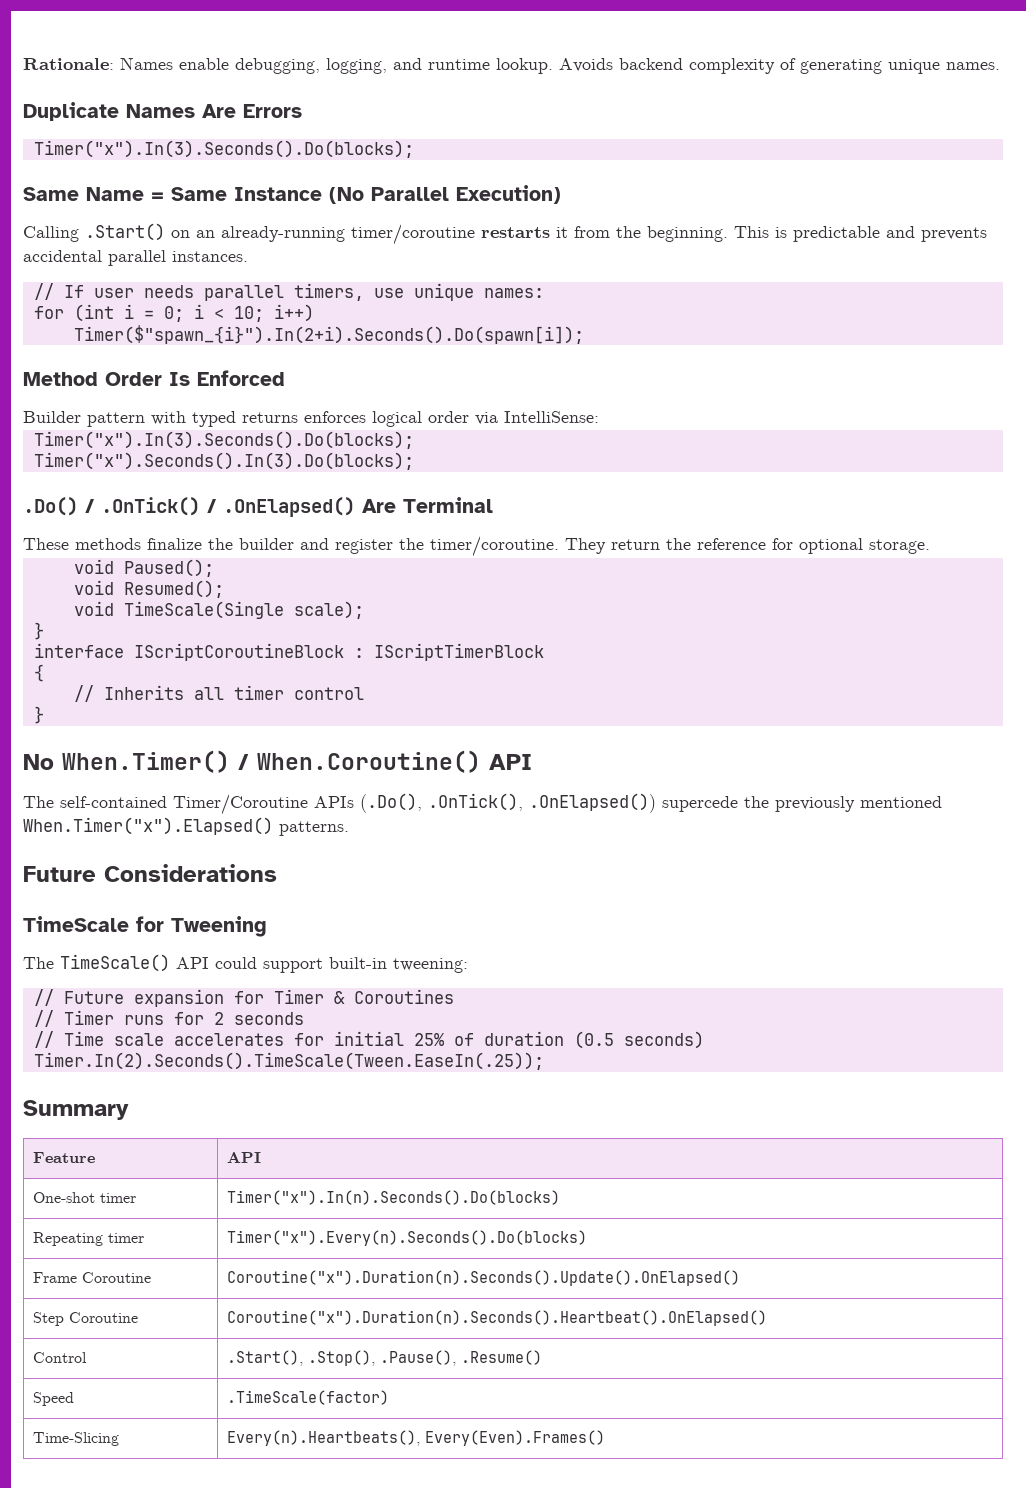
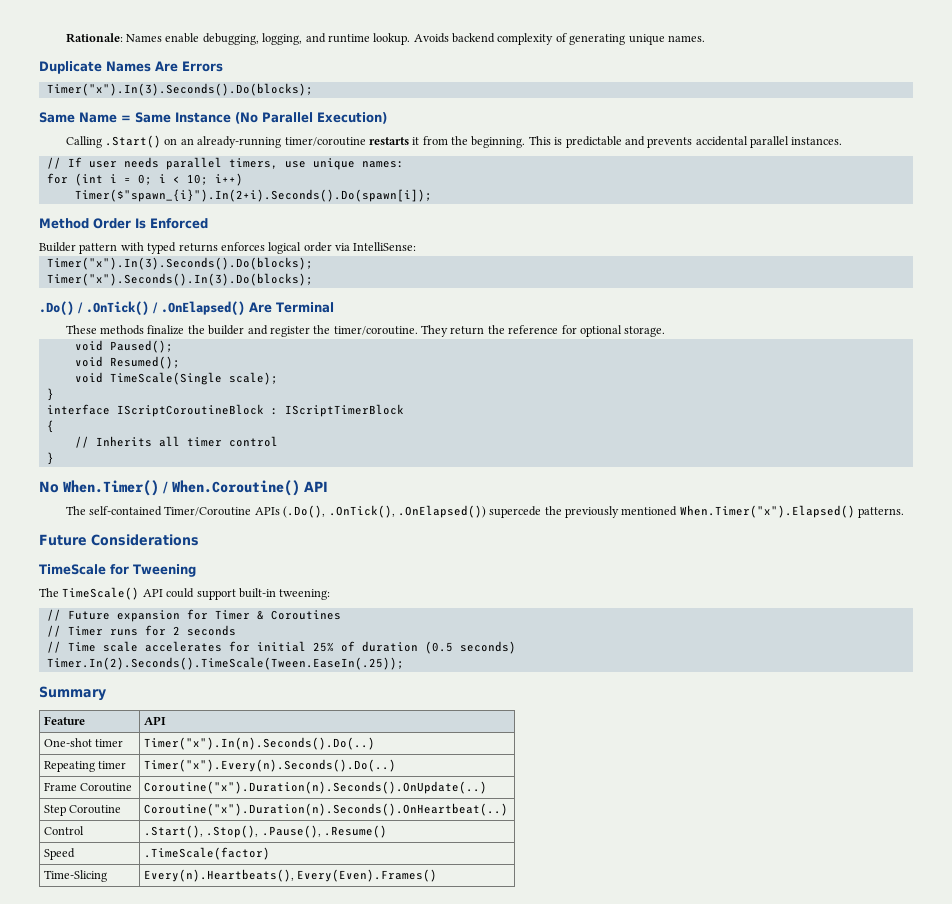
[226,1190,560,1205] Timer("x").In(n).Seconds().Do(blocks) -> [144,737,376,750] Timer("x").In(n).Seconds().Do(..)
[226,1230,587,1246] Timer("x").Every(n).Seconds().Do(blocks) -> [144,759,397,772] Timer("x").Every(n).Seconds().Do(..)
[226,1270,740,1286] Coroutine("x").Duration(n).Seconds().Update().OnElapsed() -> [144,781,488,794] Coroutine("x").Duration(n).Seconds().OnUpdate(..)
[226,1310,767,1326] Coroutine("x").Duration(n).Seconds().Heartbeat().OnElapsed() -> [144,803,509,816] Coroutine("x").Duration(n).Seconds().OnHeartbeat(..)

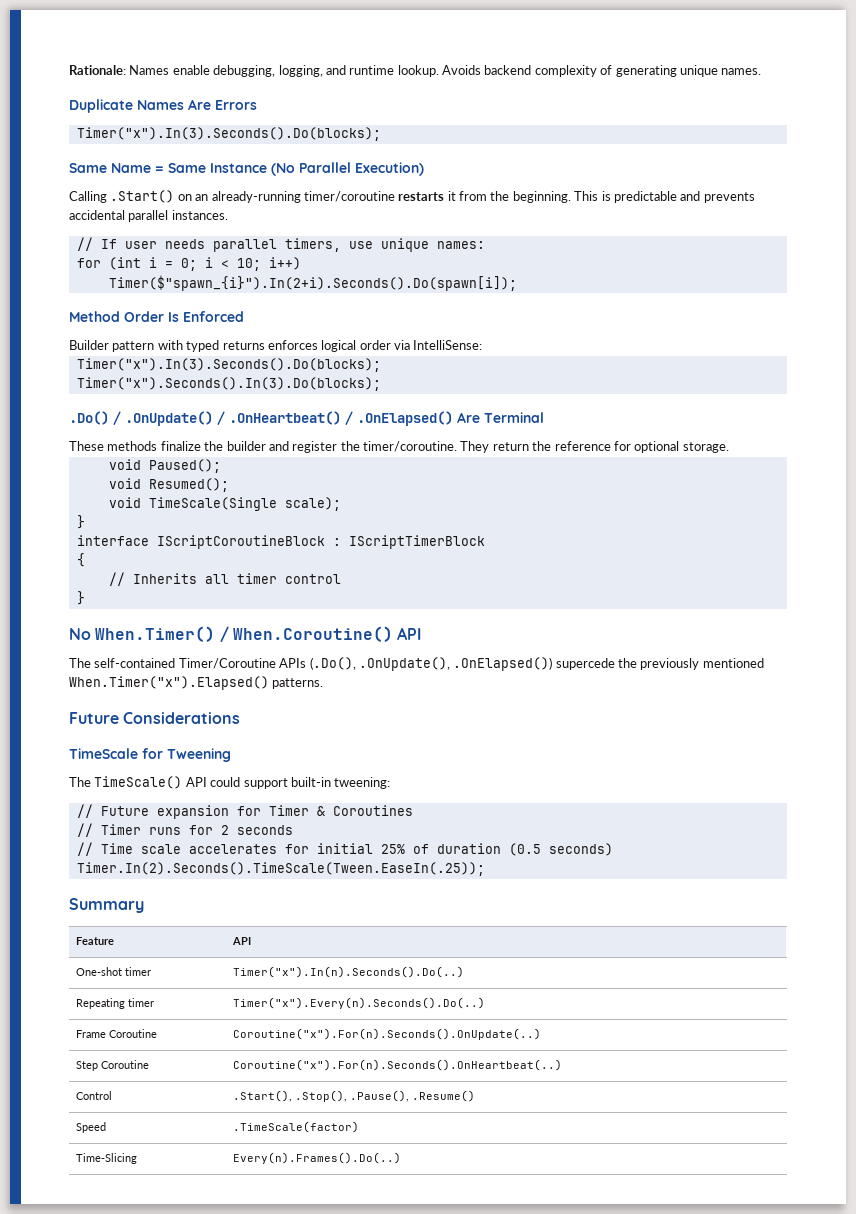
[86,301,149,315] .OnTick() -> [125,411,341,426] .OnUpdate() / .OnHeartbeat()
[328,505,395,518] .OnTick(), -> [358,657,450,671] .OnUpdate(),
[144,781,488,794] Coroutine("x").Duration(n).Seconds().OnUpdate(..) -> [233,1028,542,1040] Coroutine("x").For(n).Seconds().OnUpdate(..)
[144,803,509,816] Coroutine("x").Duration(n).Seconds().OnHeartbeat(..) -> [233,1059,563,1071] Coroutine("x").For(n).Seconds().OnHeartbeat(..)
[144,869,438,882] Every(n).Heartbeats(), Every(Even).Frames() -> [233,1152,402,1164] Every(n).Frames().Do(..)

